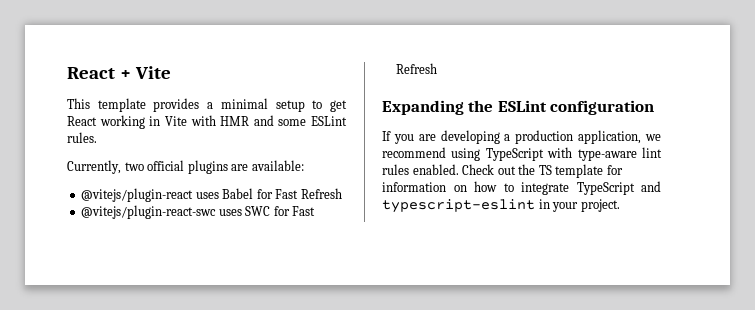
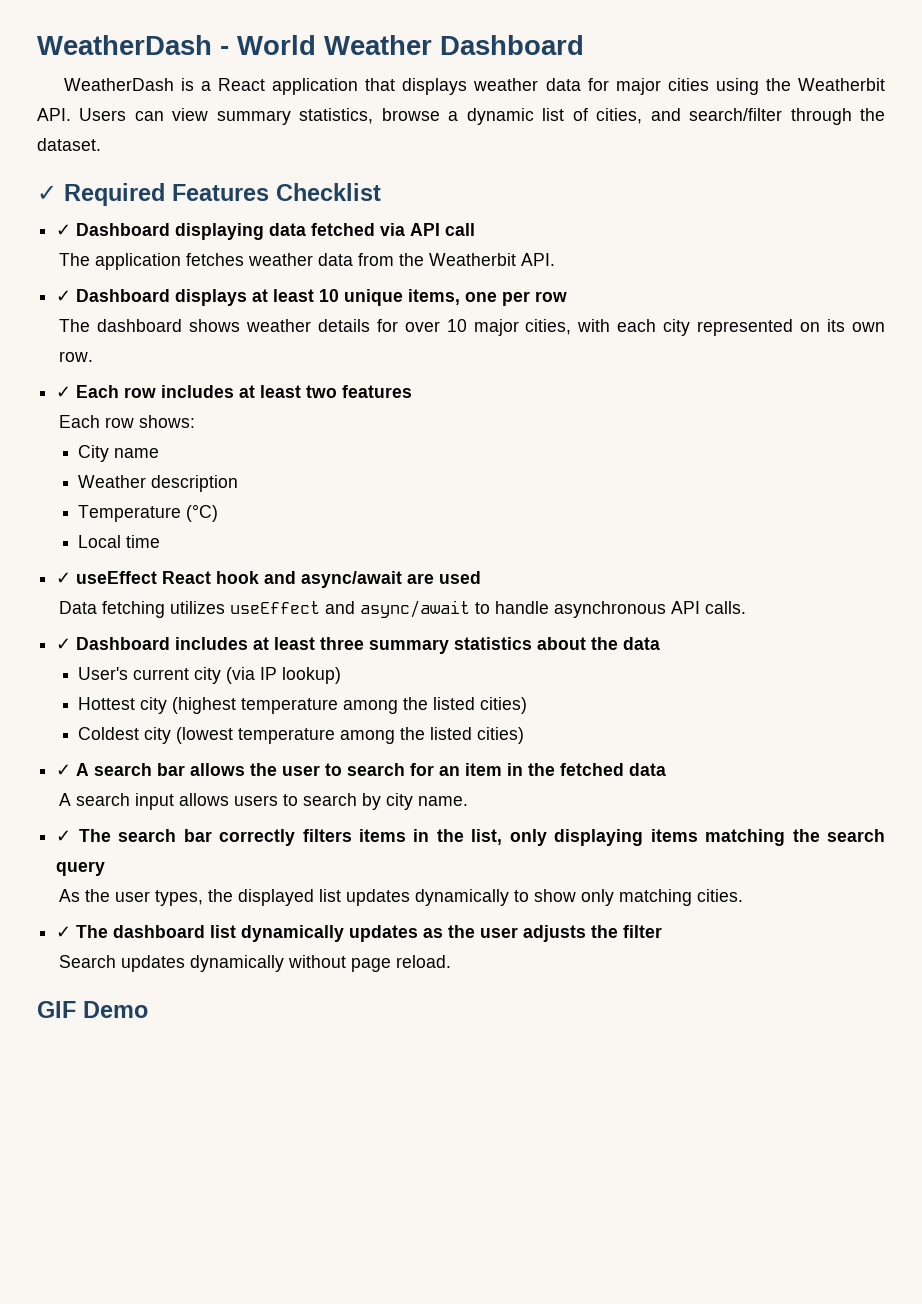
[67,66,171,79] [67,98,348,112] [67,115,347,129] [67,132,97,143] [67,160,304,174] [81,188,342,202] [81,205,316,219] [396,63,438,74] [382,100,655,115] [382,130,661,144] [382,147,662,161] [382,164,623,178] [382,181,661,195] [382,199,620,213] React + Vite // This template provides a minimal setup to get React working in Vite with HMR and some ESLint rules. // Currently, two official plugins are available: // @vitejs/plugin-react uses Babel for Fast Refresh // @vitejs/plugin-react-swc uses SWC for Fast Refresh // Expanding the ESLint configuration // If you are developing a production application, we recommend using TypeScript with type-aware lint rules enabled. Check out the TS template for information on how to integrate TypeScript and typescript-eslint in your project. -> [37,35,584,55] [63,78,886,95] [37,108,885,125] [37,138,101,151] [37,183,381,206] [56,223,476,240] [59,253,556,270] [56,289,568,306] [59,319,885,336] [59,351,94,362] [56,385,413,398] [59,415,196,428] [78,445,160,462] [78,475,239,492] [78,504,219,522] [78,535,161,548] [56,571,482,588] [59,600,747,618] [56,637,661,654] [78,667,342,684] [78,697,528,714] [78,727,525,744] [56,763,667,776] [59,793,469,810] [56,829,886,846] [56,861,106,876] [59,889,744,906] [56,925,663,942] [59,955,452,972] [37,1001,148,1018] WeatherDash - World Weather Dashboard // WeatherDash is a React application that displays weather data for major cities using the Weatherbit API. Users can view summary statistics, browse a dynamic list of cities, and search/filter through the dataset. // ✓ Required Features Checklist // ✓ Dashboard displaying data fetched via API call // The application fetches weather data from the Weatherbit API. // ✓ Dashboard displays at least 10 unique items, one per row // The dashboard shows weather details for over 10 major cities, with each city represented on its own row. // ✓ Each row includes at least two features // Each row shows: // City name // Weather description // Temperature (°C) // Local time // ✓ useEffect React hook and async/await are used // Data fetching utilizes useEffect and async/await to handle asynchronous API calls. // ✓ Dashboard includes at least three summary statistics about the data // User's current city (via IP lookup) // Hottest city (highest temperature among the listed cities) // Coldest city (lowest temperature among the listed cities) // ✓ A search bar allows the user to search for an item in the fetched data // A search input allows users to search by city name. // ✓ The search bar correctly filters items in the list, only displaying items matching the search query // As the user types, the displayed list updates dynamically to show only matching cities. // ✓ The dashboard list dynamically updates as the user adjusts the filter // Search updates dynamically without page reload. // GIF Demo

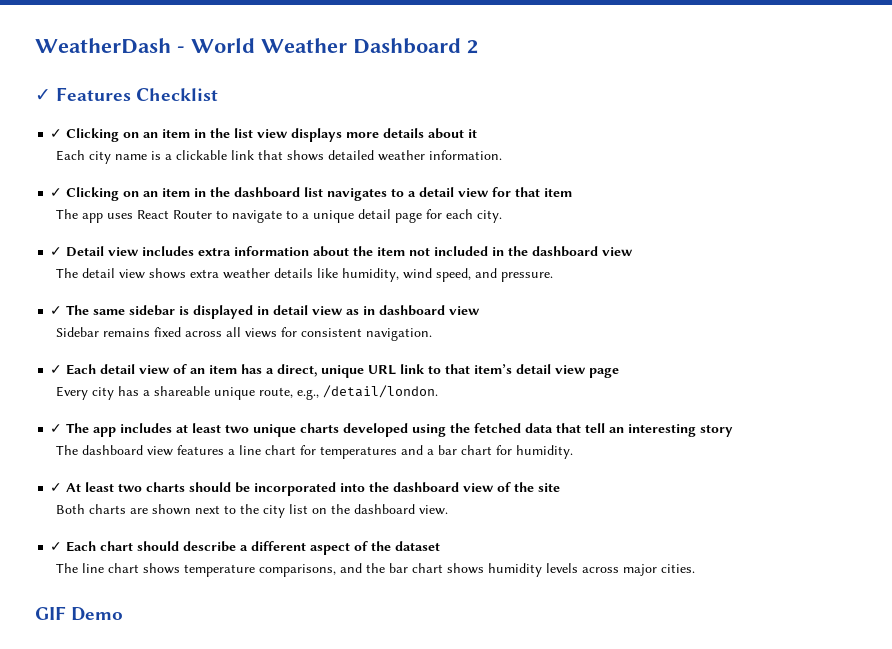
[63,78,886,95] [37,108,885,125] [37,138,101,151] [37,183,165,206] // WeatherDash is a React application that displays weather data for major cities using the Weatherbit API. Users can view summary statistics, browse a dynamic list of cities, and search/filter through the dataset. // ✓ Required -> [467,40,478,54] [35,89,51,101] 2 // ✓
[76,223,476,240] [59,253,556,270] [56,289,568,306] [59,319,885,336] [59,351,94,362] [56,385,413,398] [59,415,196,428] [78,445,160,462] [78,475,239,492] [78,504,219,522] [78,535,161,548] [56,571,482,588] [59,600,747,618] [56,637,661,654] [78,667,342,684] [78,697,528,714] [78,727,525,744] [56,763,667,776] [59,793,469,810] [56,829,886,846] [56,861,106,876] [59,889,744,906] [56,925,663,942] [59,955,452,972] Dashboard displaying data fetched via API call // The application fetches weather data from the Weatherbit API. // ✓ Dashboard displays at least 10 unique items, one per row // The dashboard shows weather details for over 10 major cities, with each city represented on its own row. // ✓ Each row includes at least two features // Each row shows: // City name // Weather description // Temperature (°C) // Local time // ✓ useEffect React hook and async/await are used // Data fetching utilizes useEffect and async/await to handle asynchronous API calls. // ✓ Dashboard includes at least three summary statistics about the data // User's current city (via IP lookup) // Hottest city (highest temperature among the listed cities) // Coldest city (lowest temperature among the listed cities) // ✓ A search bar allows the user to search for an item in the fetched data // A search input allows users to search by city name. // ✓ The search bar correctly filters items in the list, only displaying items matching the search query // As the user types, the displayed list updates dynamically to show only matching cities. // ✓ The dashboard list dynamically updates as the user adjusts the filter // Search updates dynamically without page reload. -> [66,128,478,142] [56,150,503,164] [50,187,573,201] [56,209,503,223] [50,246,634,257] [56,268,554,282] [50,305,481,319] [56,327,433,341] [50,364,620,378] [56,385,439,400] [50,423,734,437] [56,445,574,459] [50,482,561,496] [56,504,449,518] [50,541,441,555] [56,563,696,577] Clicking on an item in the list view displays more details about it // Each city name is a clickable link that shows detailed weather information. // ✓ Clicking on an item in the dashboard list navigates to a detail view for that item // The app uses React Router to navigate to a unique detail page for each city. // ✓ Detail view includes extra information about the item not included in the dashboard view // The detail view shows extra weather details like humidity, wind speed, and pressure. // ✓ The same sidebar is displayed in detail view as in dashboard view // Sidebar remains fixed across all views for consistent navigation. // ✓ Each detail view of an item has a direct, unique URL link to that item’s detail view page // Every city has a shareable unique route, e.g., /detail/london. // ✓ The app includes at least two unique charts developed using the fetched data that tell an interesting story // The dashboard view features a line chart for temperatures and a bar chart for humidity. // ✓ At least two charts should be incorporated into the dashboard view of the site // Both charts are shown next to the city list on the dashboard view. // ✓ Each chart should describe a different aspect of the dataset // The line chart shows temperature comparisons, and the bar chart shows humidity levels across major cities.

